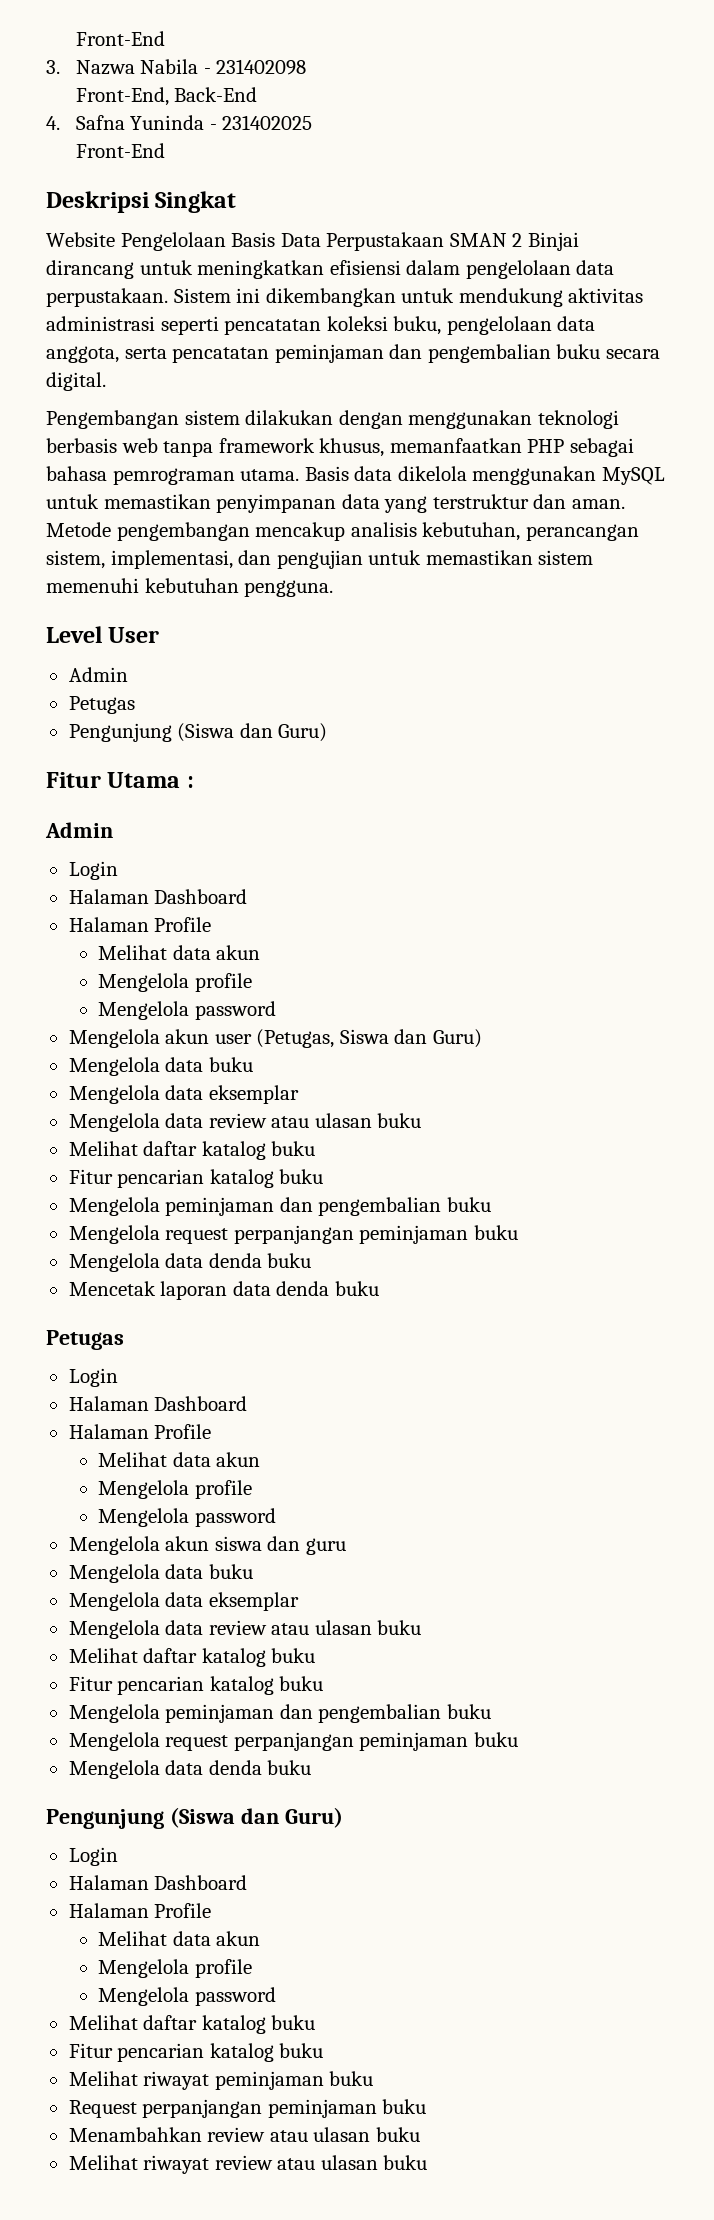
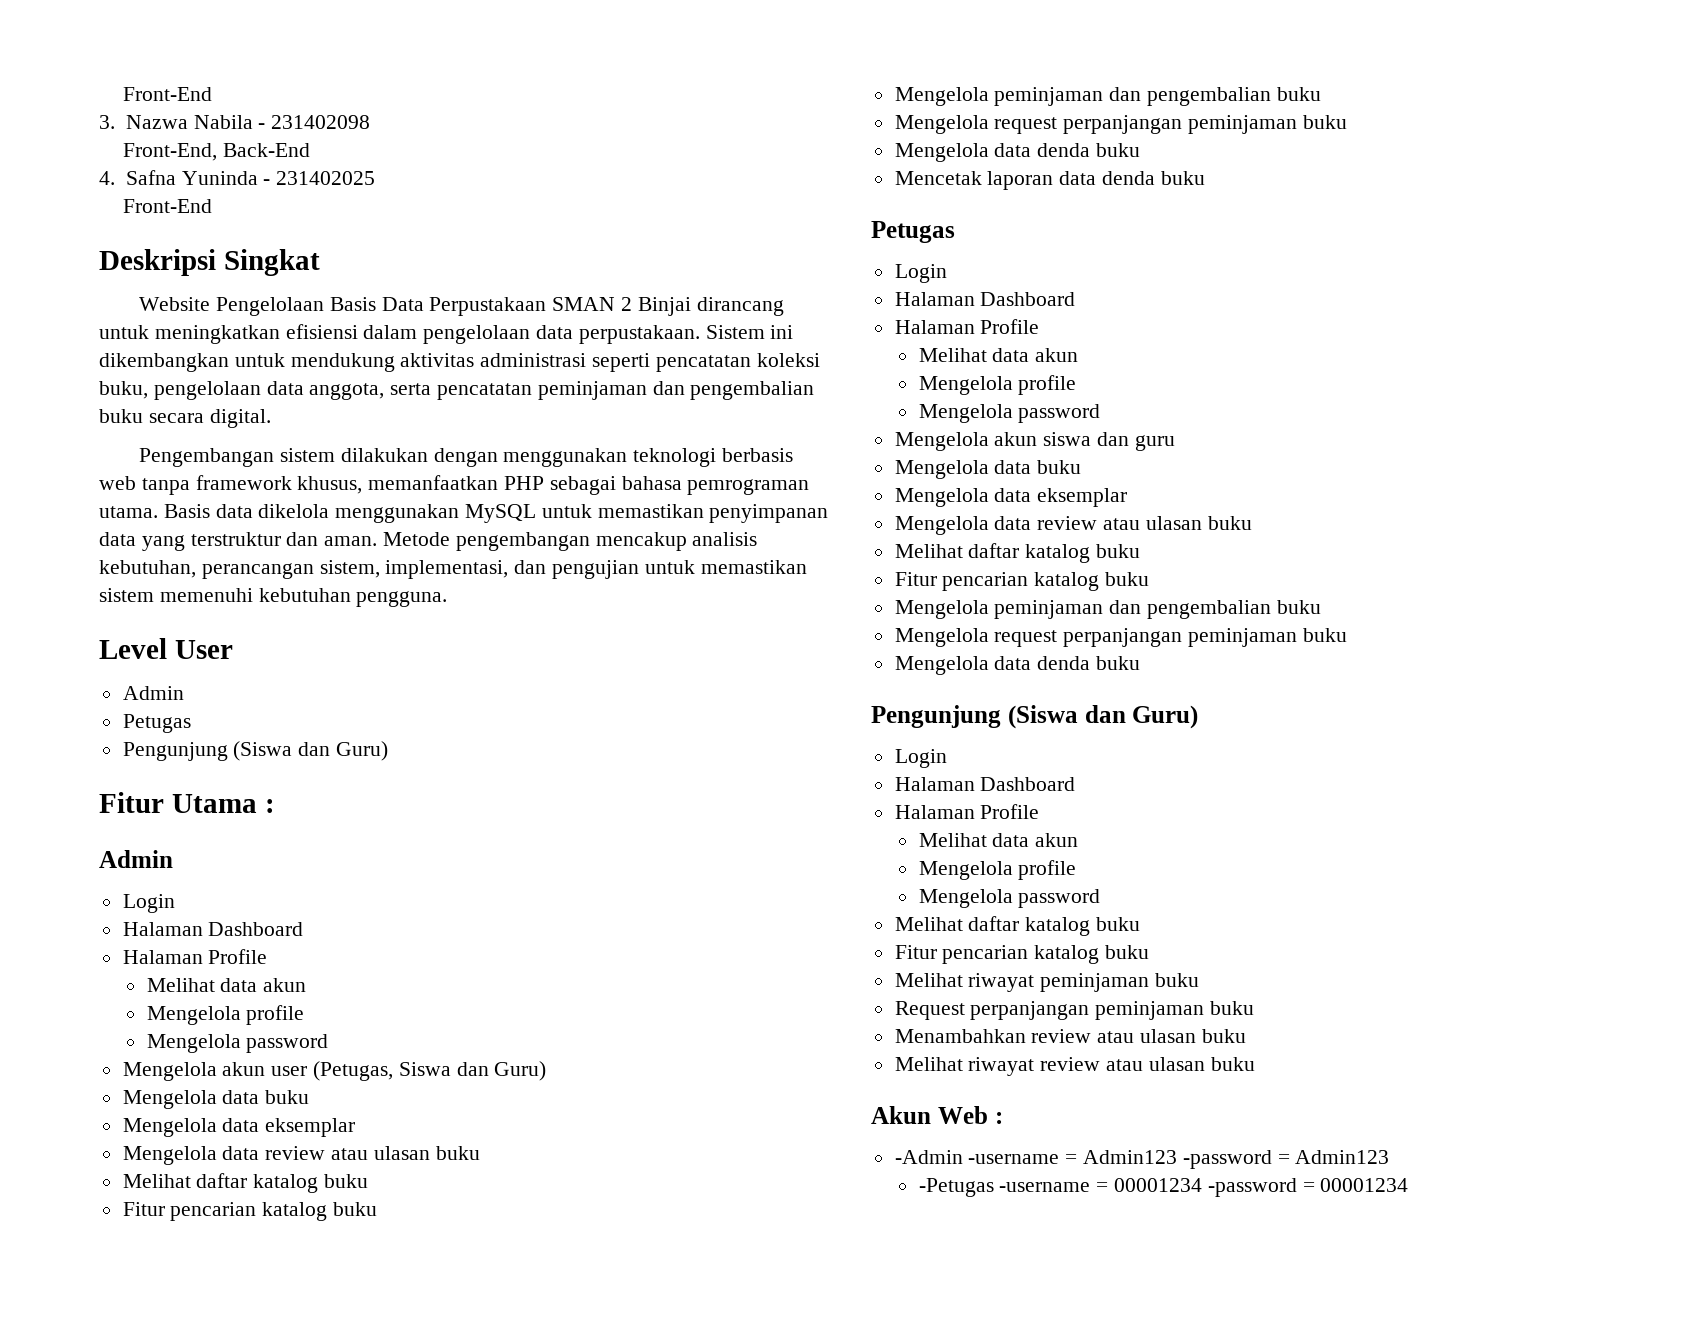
(428, 2162) none -> [871,1106,1003,1124] [894,1150,1390,1169] [918,1178,1409,1197] // Akun Web : // -Admin -username = Admin123 -password = Admin123 // -Petugas -username = 00001234 -password = 00001234

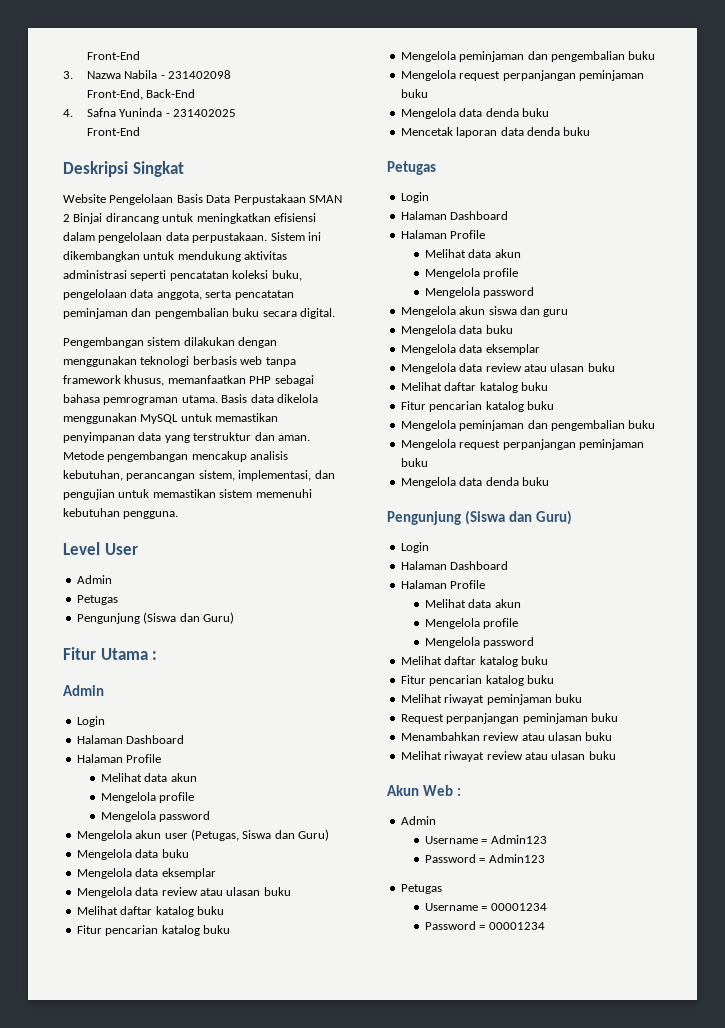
[894,1150,1390,1169] [918,1178,1297,1197] -Admin -username = Admin123 -password = Admin123 // -Petugas -username = 00001234 -password -> [400,816,436,825] [424,835,547,844] [424,854,545,863] [400,884,442,894] [424,903,547,911] [424,921,476,930] Admin // Username = Admin123 // Password = Admin123 // Petugas // Username = 00001234 // Password

